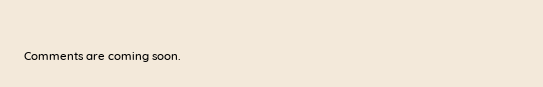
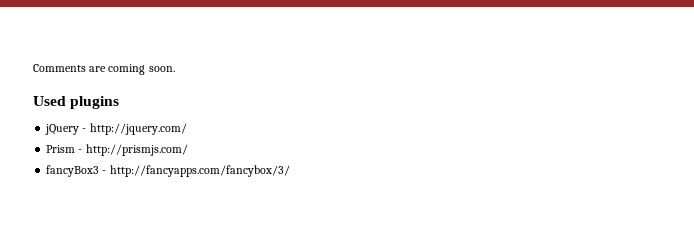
(182, 57) none -> [33,96,120,109] [45,123,187,135] [46,144,188,156] [46,165,290,177] // Used plugins // jQuery - http://jquery.com/ // Prism - http://prismjs.com/ // fancyBox3 - http://fancyapps.com/fancybox/3/

